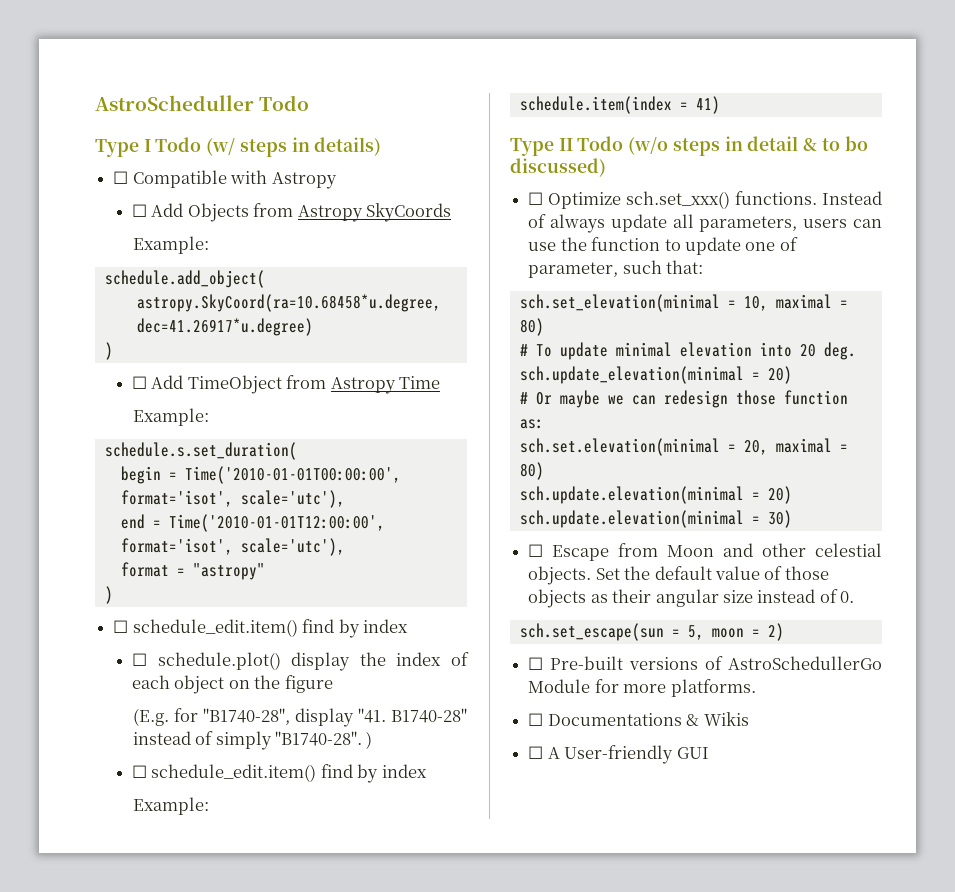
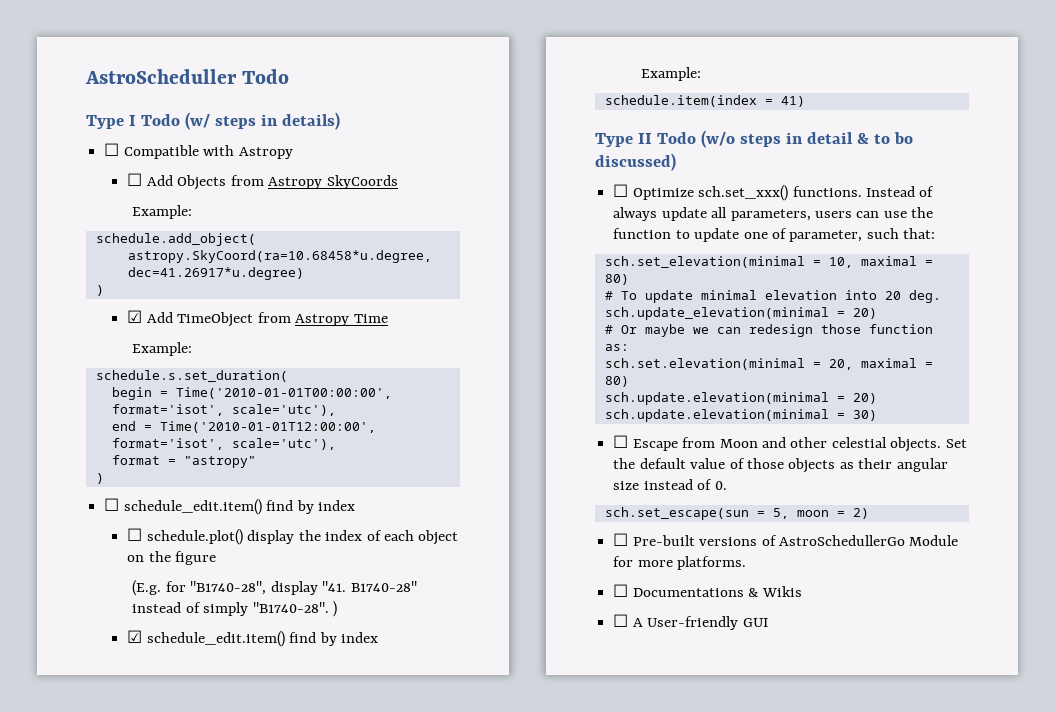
[131,376,147,389] ☐ -> [127,310,143,323] ☑
[131,765,147,778] ☐ -> [127,630,143,643] ☑

